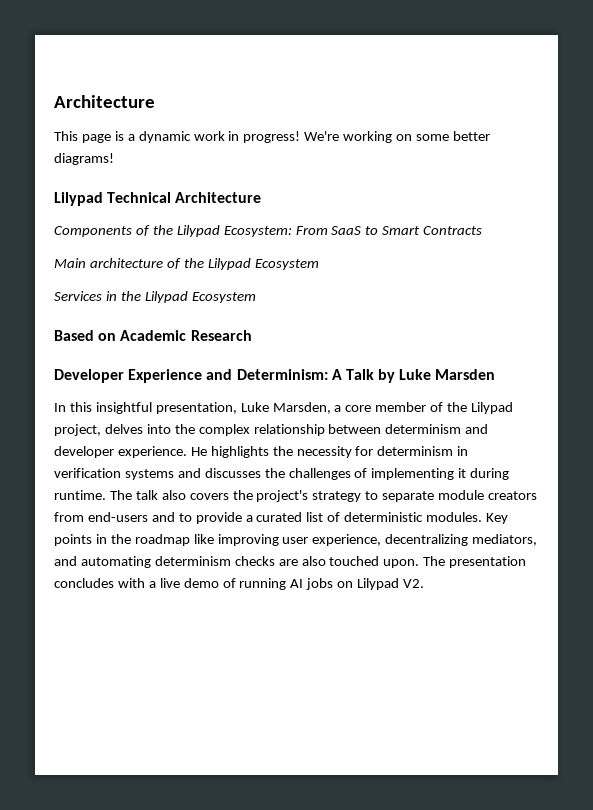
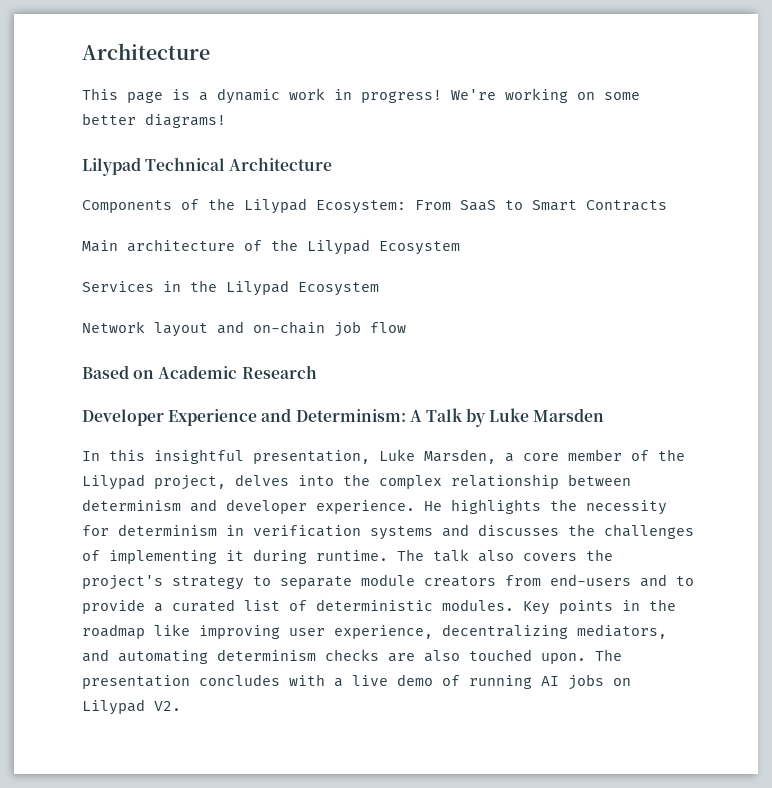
(256, 297) none -> [82,321,406,337] // Network layout and on-chain job flow

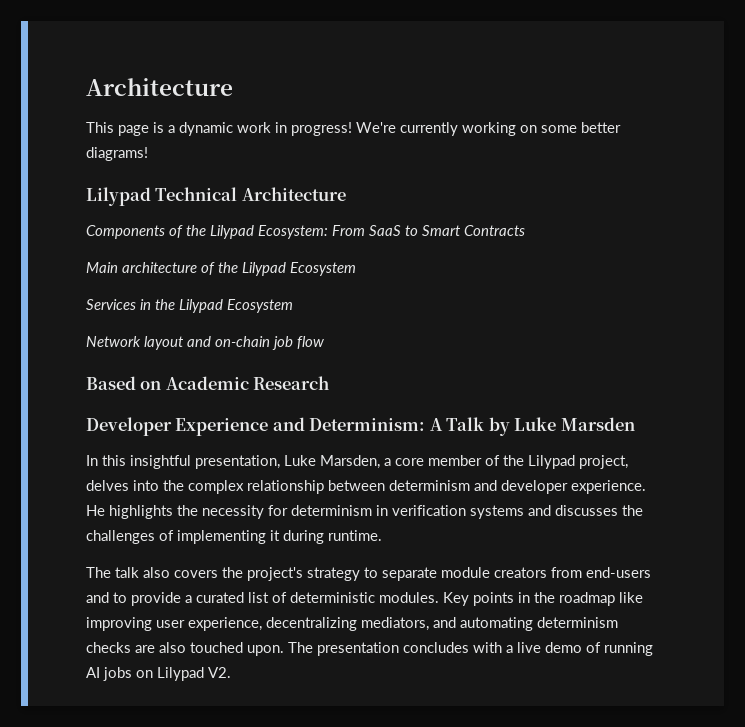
(496, 94) none -> [400,122,458,136] currently
(388, 555) none -> (382, 535) //

